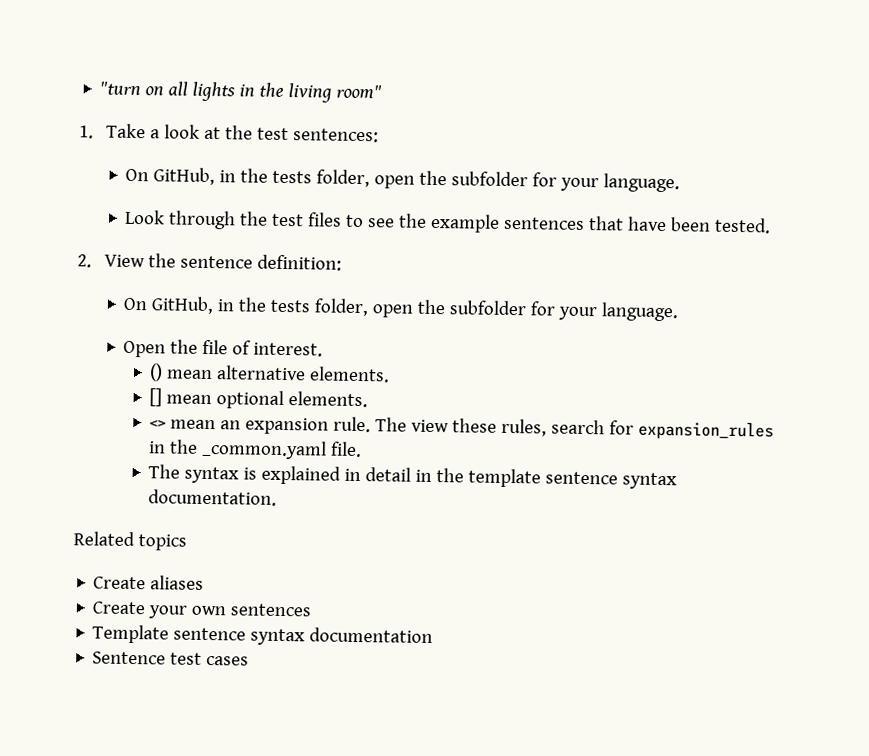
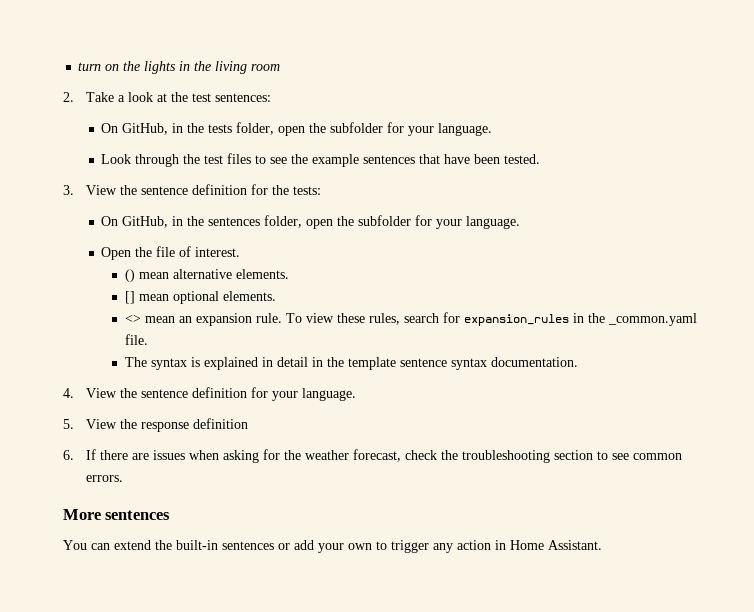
[99,81,189,96] "turn on all -> [78,61,141,71] turn on the
[336,84,383,99] [79,125,94,139] room" // 1. -> [251,64,281,71] [63,92,74,102] room // 2.
[77,253,343,271] [123,296,312,315] 2. View the sentence definition: // On GitHub, in the tests -> [63,184,322,195] [101,216,261,228] 3. View the sentence definition for the tests: // On GitHub, in the sentences
[375,417,408,432] The -> [285,313,302,323] To
[73,531,187,551] [93,575,205,590] [92,601,312,619] [92,624,434,646] [92,651,250,666] Related topics // Create aliases // Create your own sentences // Template sentence syntax documentation // Sentence test cases -> [63,387,357,401] [63,418,249,432] [63,449,683,463] [86,475,124,482] [63,509,171,520] [63,540,602,553] 4. View the sentence definition for your language. // 5. View the response definition // 6. If there are issues when asking for the weather forecast, check the troubleshooting section to see common errors. // More sentences // You can extend the built-in sentences or add your own to trigger any action in Home Assistant.

